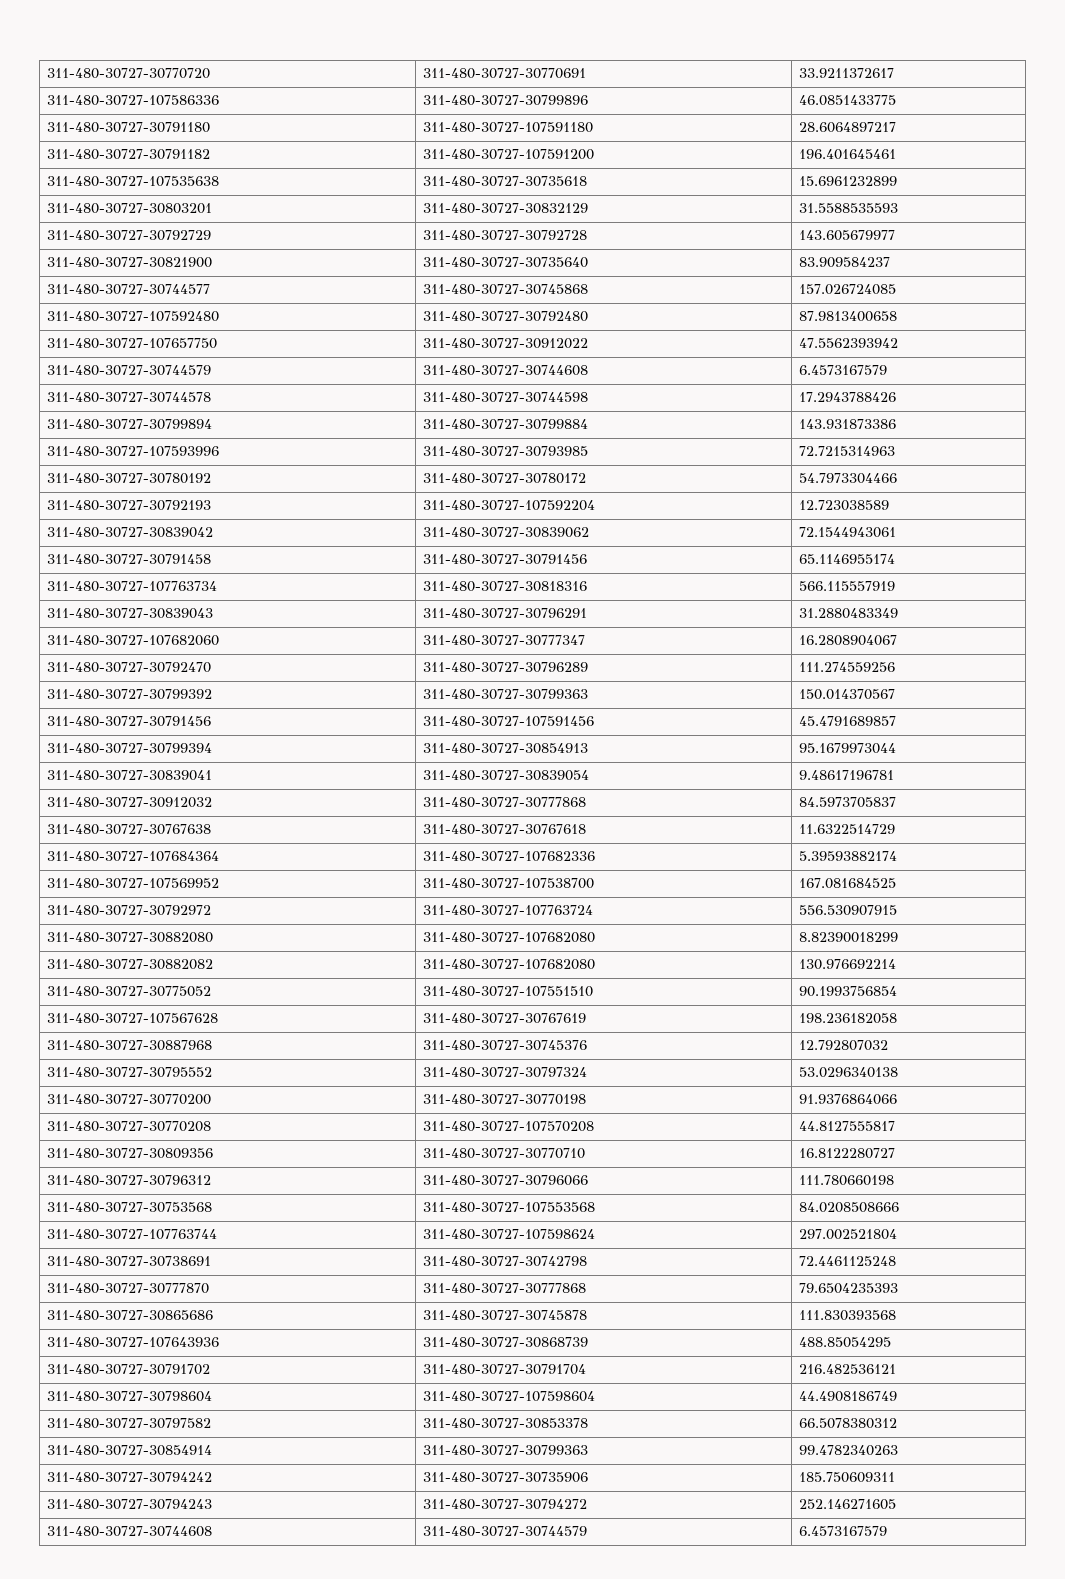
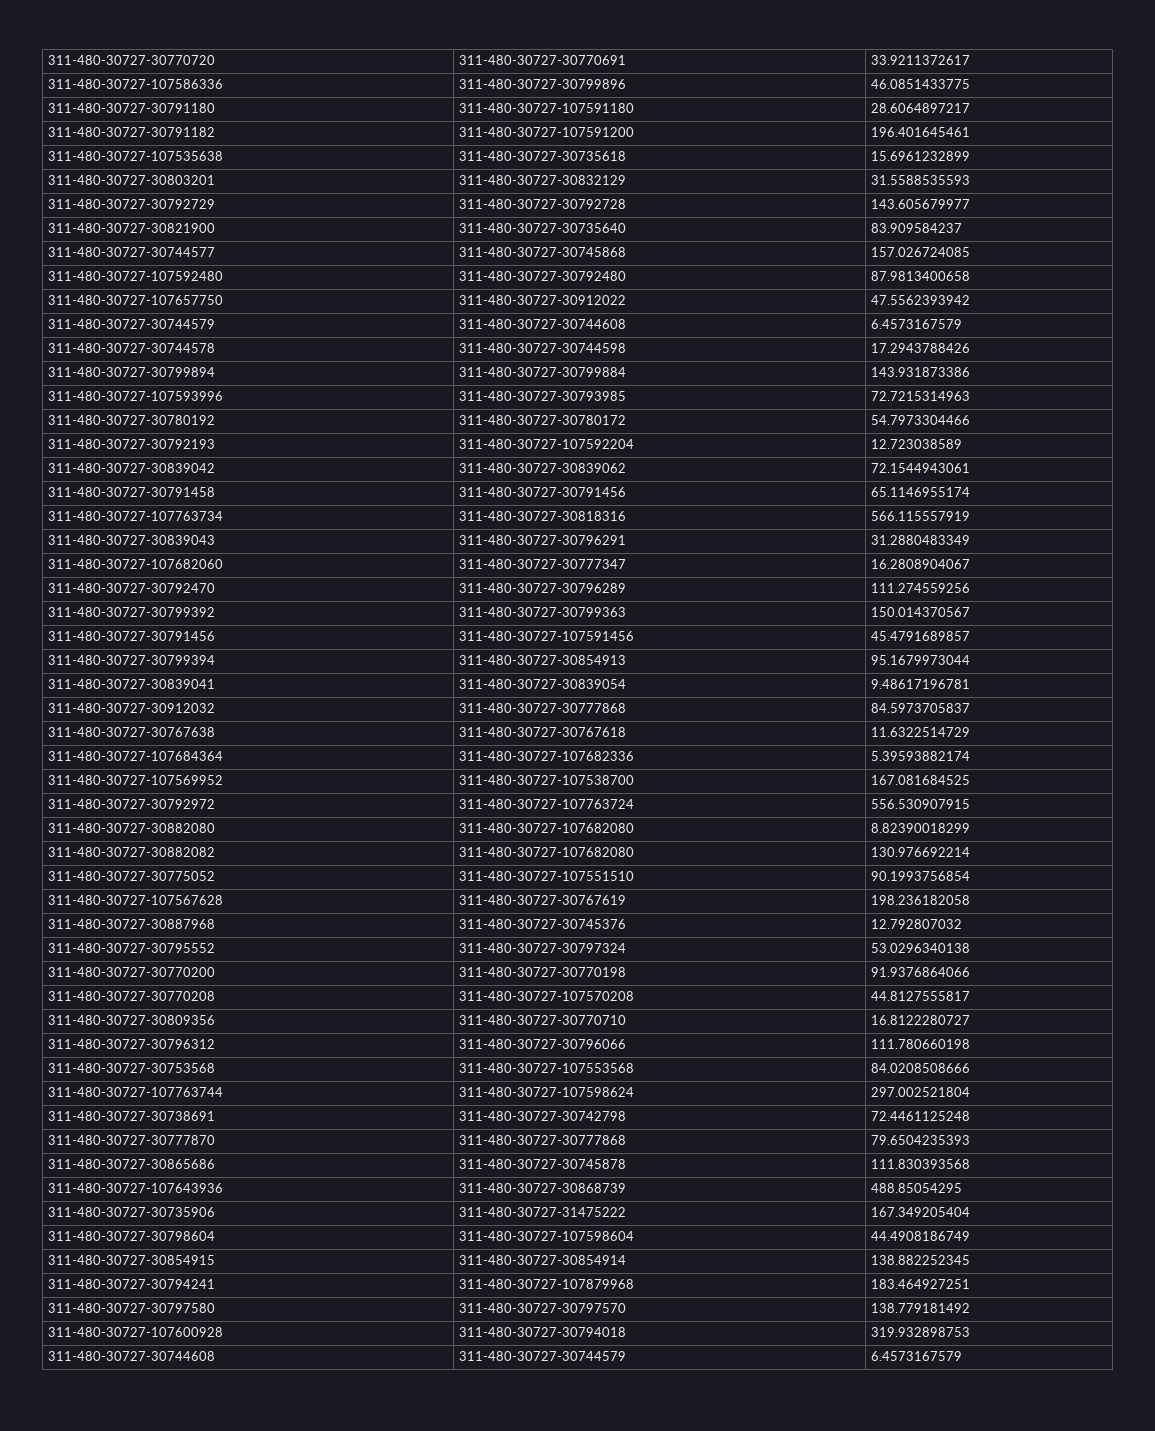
[47,1364,211,1375] [423,1364,587,1375] [799,1364,897,1374] 311-480-30727-30791702 | 311-480-30727-30791704 | 216.482536121 -> [48,1207,216,1217] [459,1207,627,1217] [871,1207,971,1217] 311-480-30727-30735906 | 311-480-30727-31475222 | 167.349205404
[47,1418,212,1429] [423,1418,589,1429] [799,1418,898,1429] [47,1445,213,1456] [423,1445,589,1456] [799,1445,899,1456] [47,1472,213,1483] [423,1472,589,1483] [799,1472,896,1483] [47,1499,213,1510] [423,1499,588,1510] [799,1499,897,1510] 311-480-30727-30797582 | 311-480-30727-30853378 | 66.5078380312 // 311-480-30727-30854914 | 311-480-30727-30799363 | 99.4782340263 // 311-480-30727-30794242 | 311-480-30727-30735906 | 185.750609311 // 311-480-30727-30794243 | 311-480-30727-30794272 | 252.146271605 -> [48,1255,216,1265] [459,1255,627,1265] [871,1255,971,1265] [48,1279,216,1289] [459,1279,635,1289] [871,1279,971,1289] [48,1303,216,1313] [459,1303,627,1313] [871,1303,971,1313] [48,1327,224,1337] [459,1327,627,1337] [871,1327,971,1337] 311-480-30727-30854915 | 311-480-30727-30854914 | 138.882252345 // 311-480-30727-30794241 | 311-480-30727-107879968 | 183.464927251 // 311-480-30727-30797580 | 311-480-30727-30797570 | 138.779181492 // 311-480-30727-107600928 | 311-480-30727-30794018 | 319.932898753

